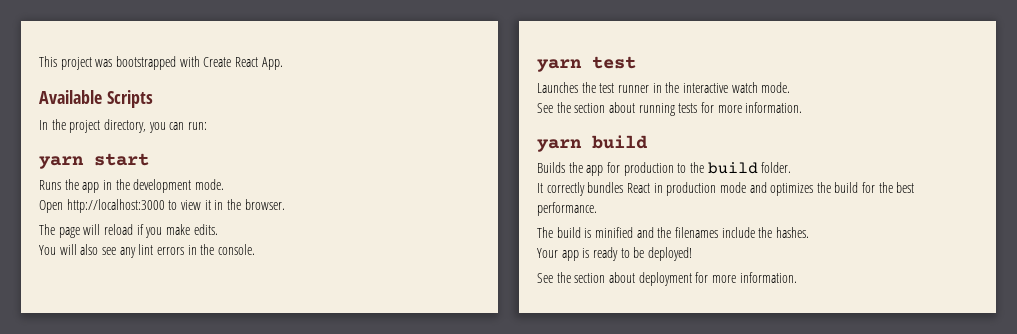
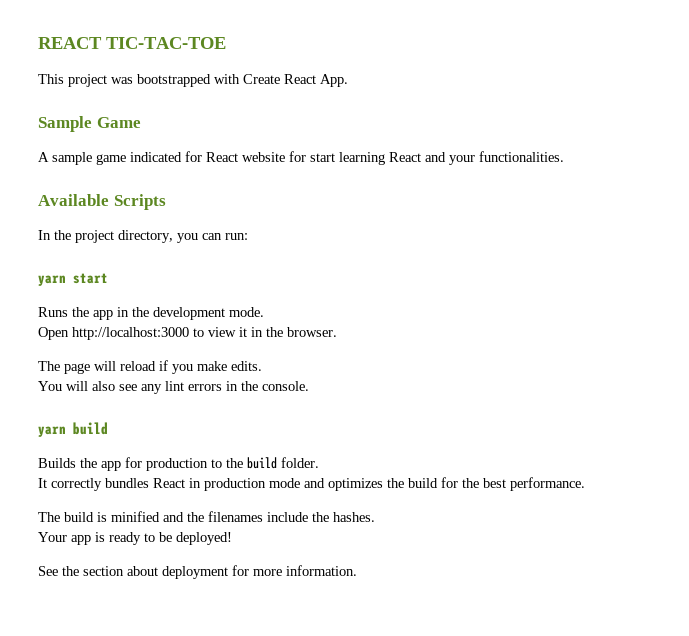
(39, 61) none -> [38,37,226,49] REACT TIC-TAC-TOE //
(283, 63) none -> [38,116,141,132] [38,151,564,165] // Sample Game // A sample game indicated for React website for start learning React and your functionalities.
[537,56,636,72] [537,82,791,93] [537,102,803,116] // yarn test // Launches the test runner in the interactive watch mode. // See the section about running tests for more information. -> (309, 386) none

